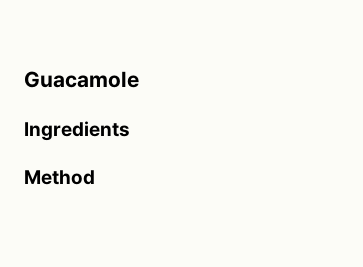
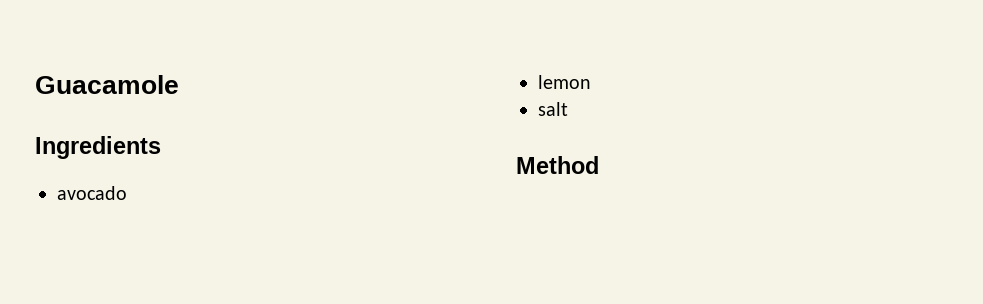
(130, 131) none -> [57,186,127,200] [538,75,591,89] [538,102,568,116] // avocado // lemon // salt

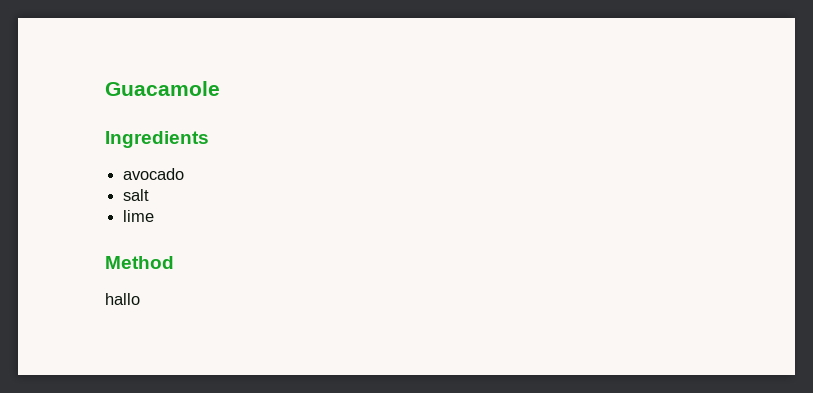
[538,75,591,89] // lemon -> (185, 174) none
(568, 109) none -> [123,210,155,222] // lime
(599, 165) none -> [105,293,140,305] // hallo

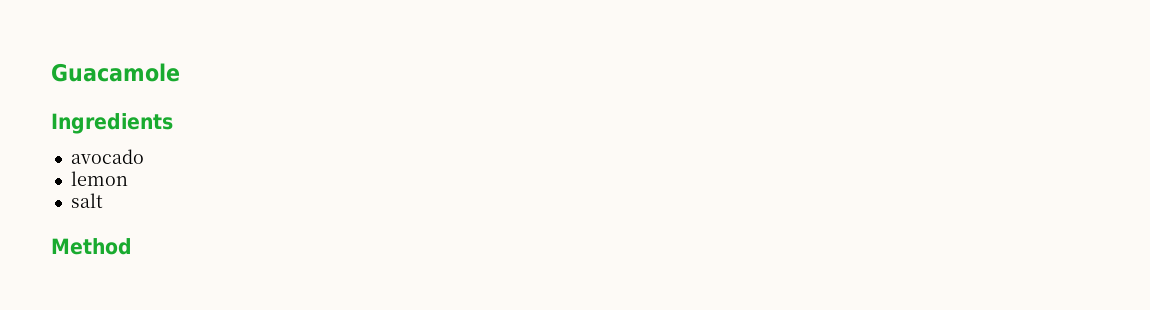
(185, 174) none -> [70,171,128,186] // lemon
[123,210,155,222] // lime -> (103, 200) none
[105,293,140,305] // hallo -> (132, 246) none

